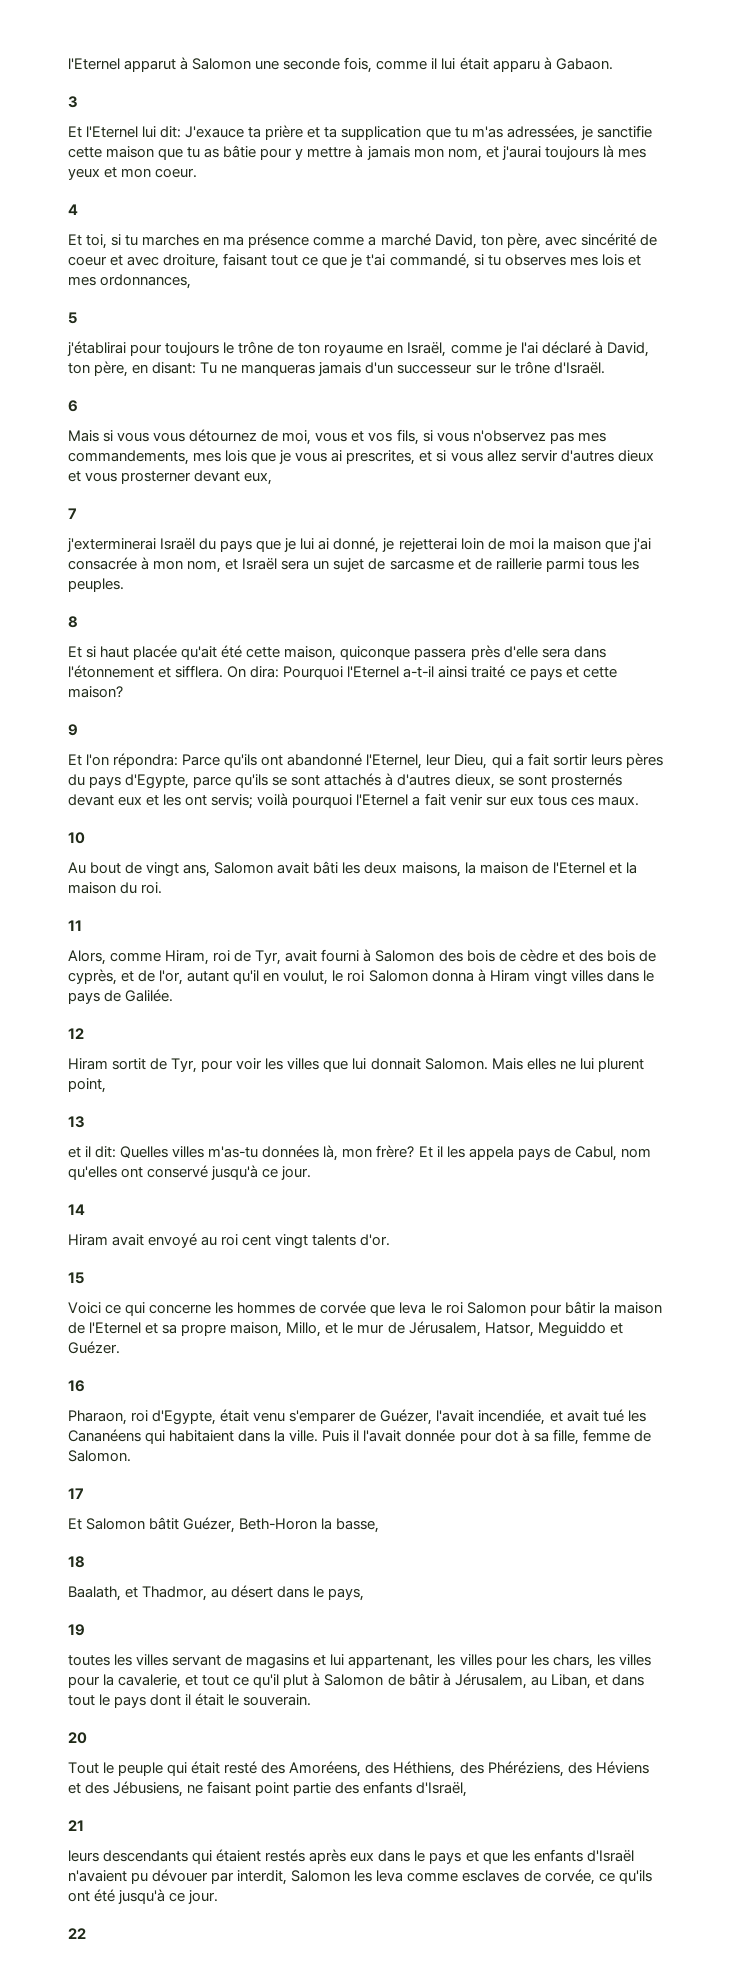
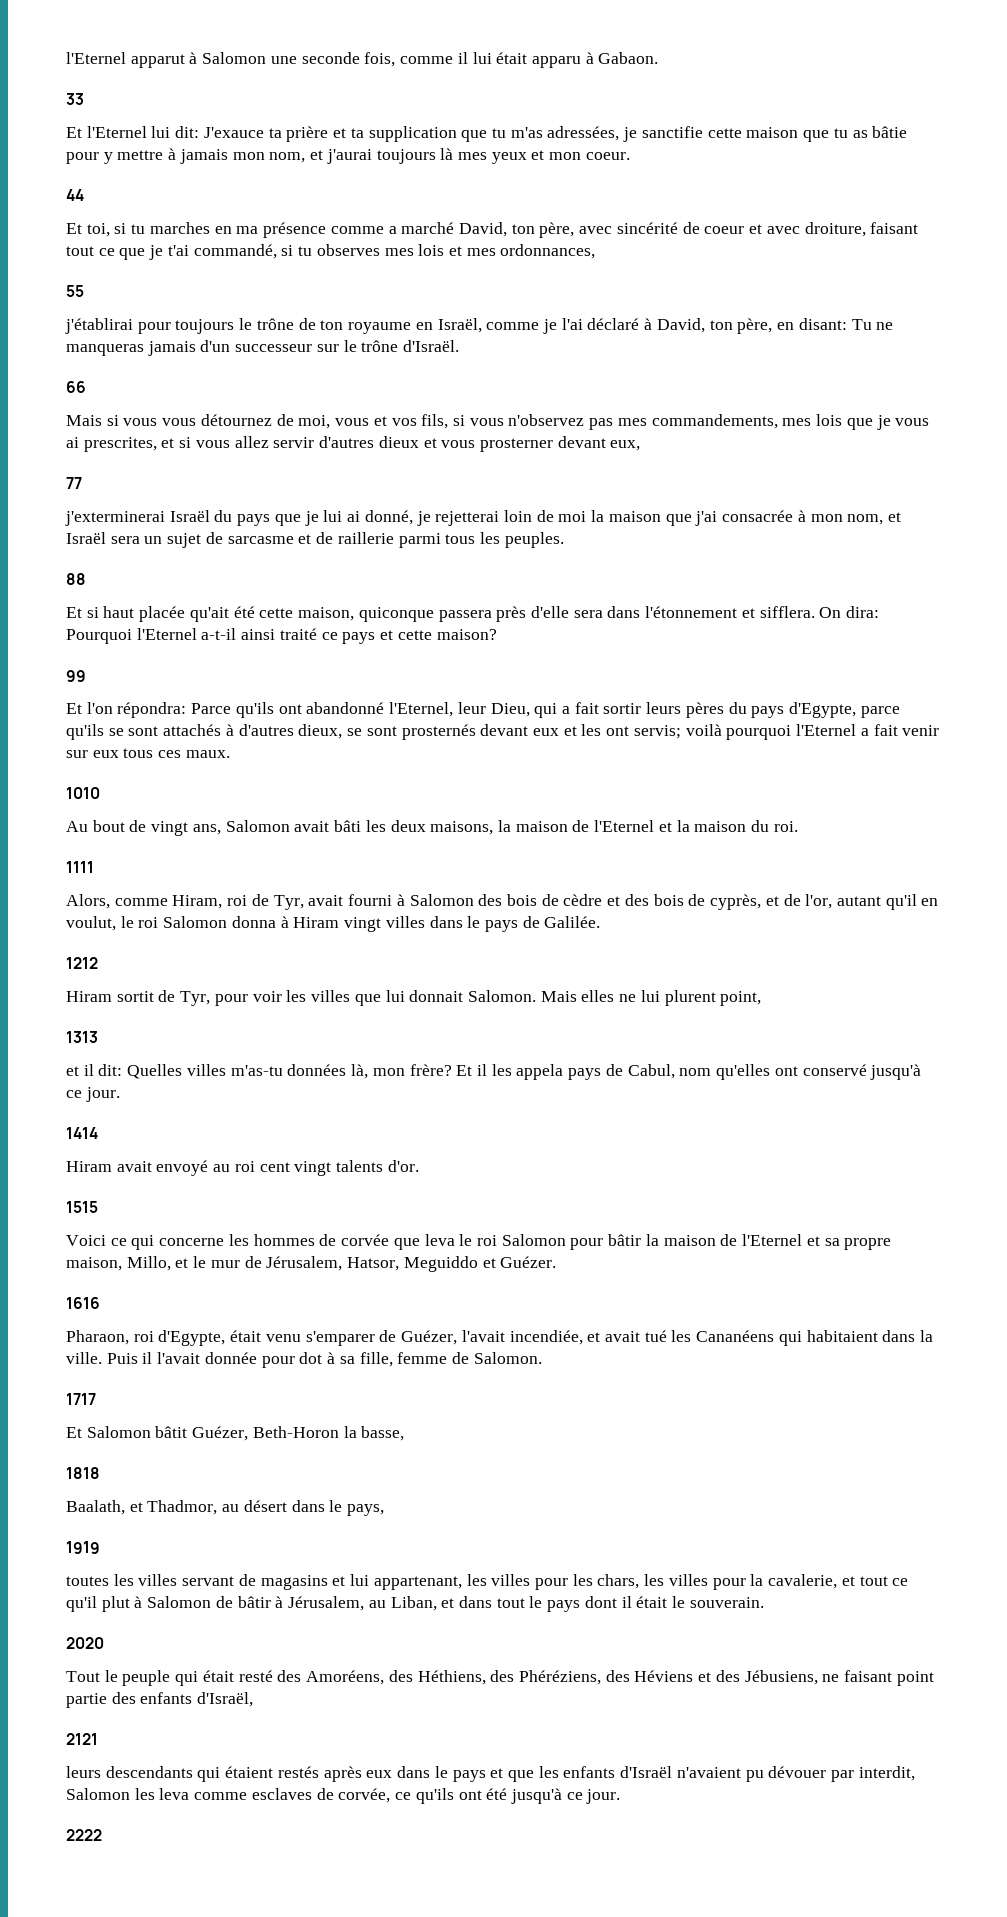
[68,96,78,108] 3 -> [66,93,84,105] 33
[68,204,78,215] 4 -> [66,189,84,201] 44
[68,312,77,324] 5 -> [66,285,84,297] 55
[68,400,78,412] 6 -> [66,381,86,393] 66
[68,508,77,519] 7 -> [66,477,82,489] 77
[68,616,78,628] 8 -> [66,573,86,585] 88
[68,724,78,736] 9 -> [66,670,86,682] 99
[68,832,85,844] 10 -> [66,787,100,799] 1010
[68,920,82,931] 11 -> [66,861,94,873] 1111
[68,1028,84,1039] 12 -> [66,957,98,969] 1212
[68,1116,85,1128] 13 -> [66,1031,98,1043] 1313
[68,1204,85,1215] 14 -> [66,1127,98,1139] 1414
[68,1272,84,1284] 15 -> [66,1201,98,1213] 1515
[68,1380,85,1392] 16 -> [66,1297,100,1309] 1616
[68,1488,84,1499] 17 -> [66,1393,96,1405] 1717
[68,1556,85,1568] 18 -> [66,1467,100,1479] 1818
[68,1624,85,1636] 19 -> [66,1541,100,1554] 1919
[68,1732,87,1744] 20 -> [66,1637,104,1649] 2020
[68,1820,84,1831] 21 -> [66,1733,98,1745] 2121
[68,1928,86,1939] 22 -> [66,1829,102,1841] 2222

